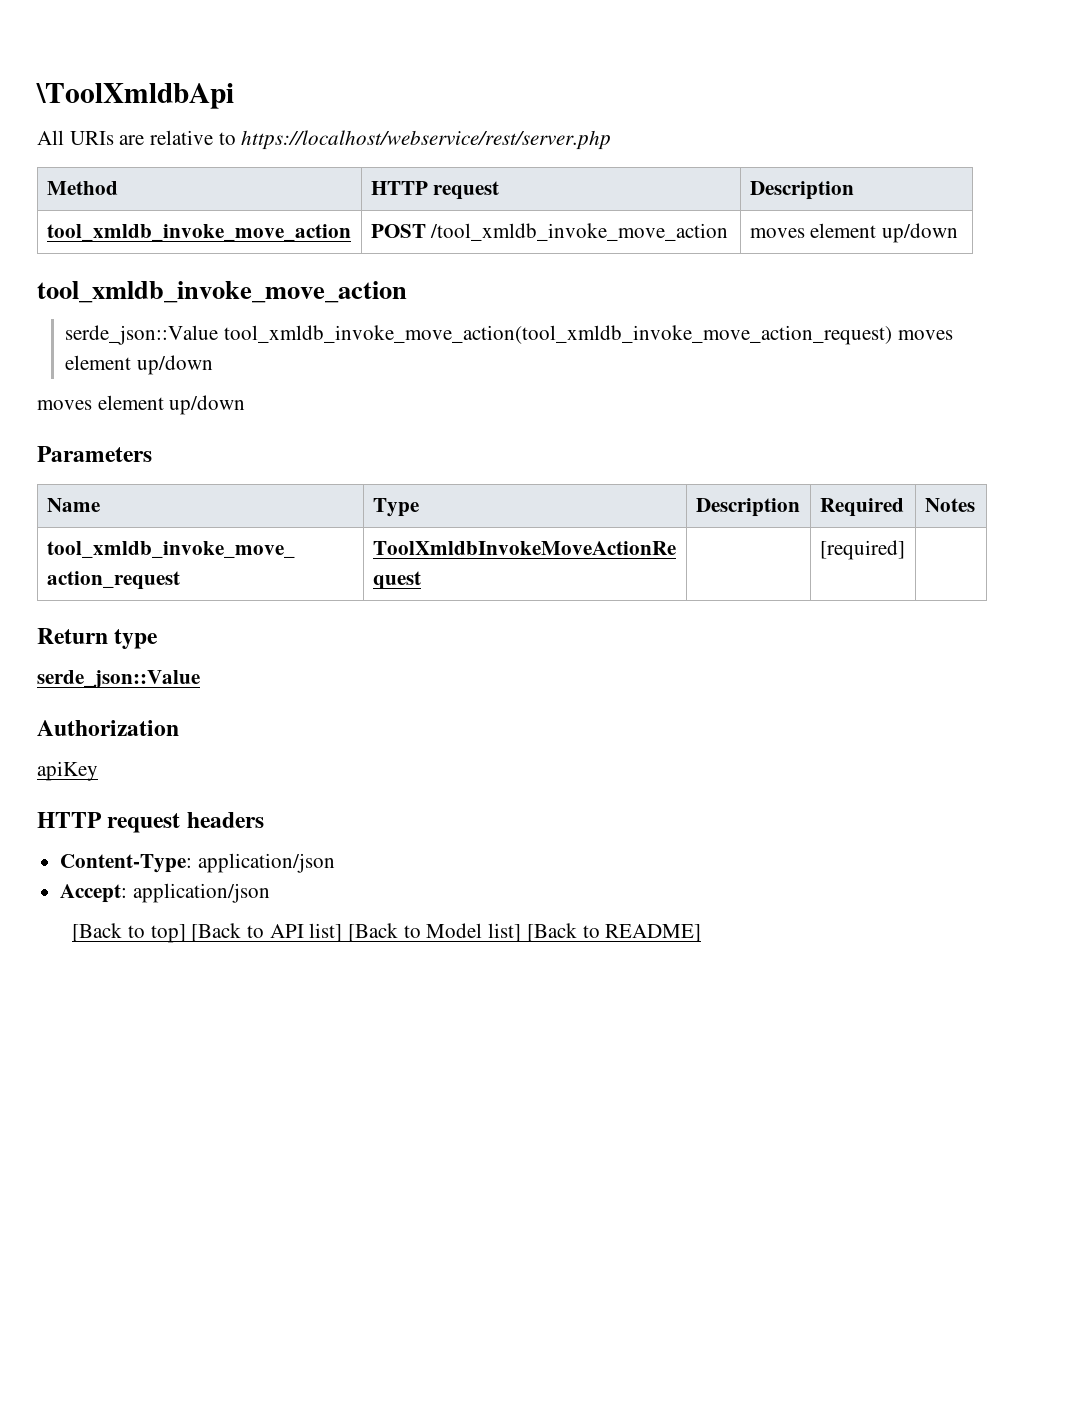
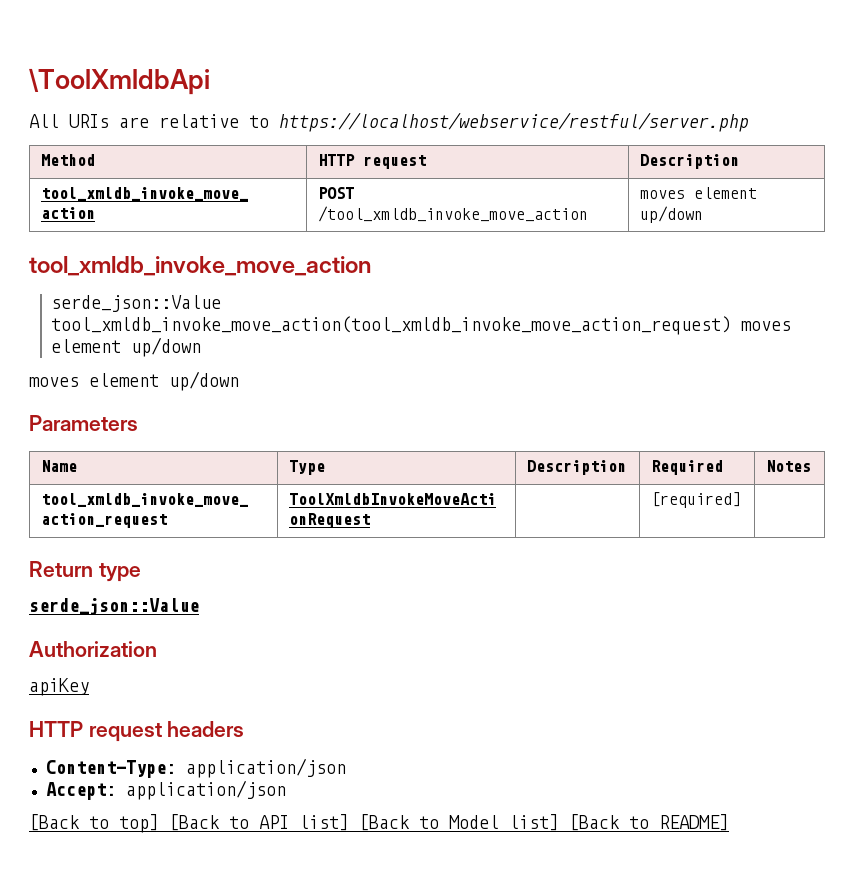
[241,130,612,150] https://localhost/webservice/rest/server.php -> [279,112,749,132] https://localhost/webservice/restful/server.php

